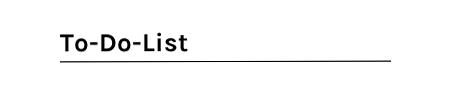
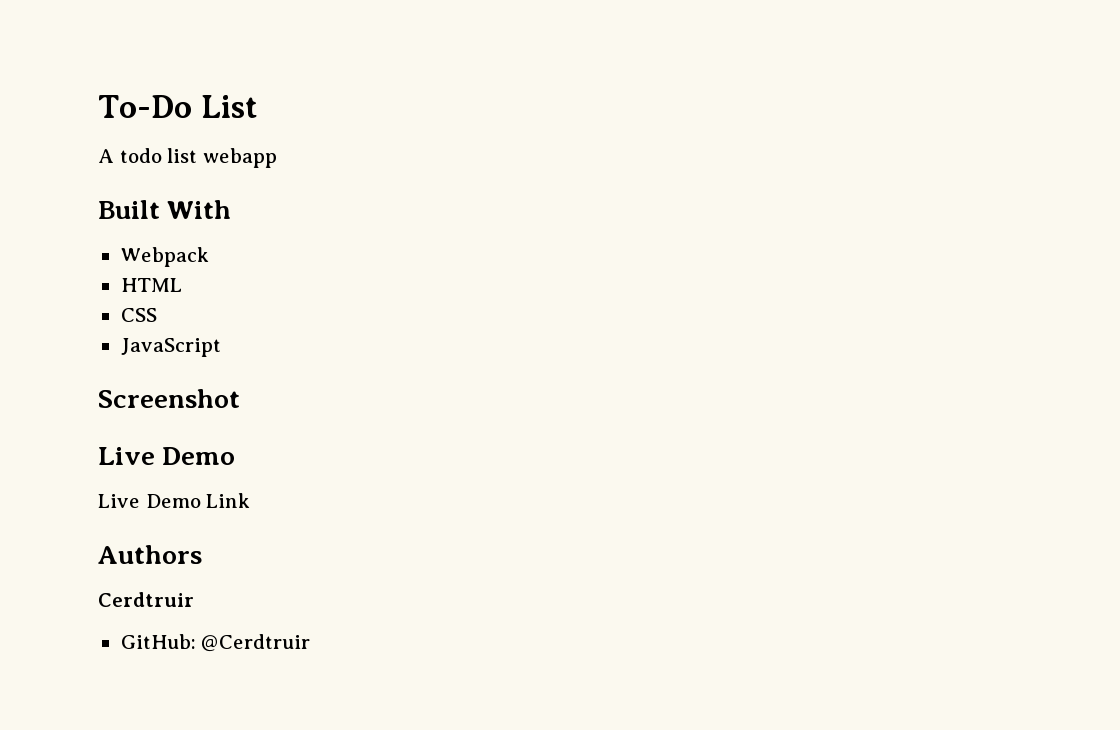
[59,32,188,53] To-Do-List -> [98,95,258,118] [98,148,277,168] [98,200,232,219] [120,247,209,267] [120,278,182,292] [120,308,157,322] [120,338,221,357] [98,389,240,408] [98,447,236,465] [98,493,251,508] [98,545,202,564] [98,592,194,607] [120,634,311,652] To-Do List // A todo list webapp // Built With // Webpack // HTML // CSS // JavaScript // Screenshot // Live Demo // Live Demo Link // Authors // Cerdtruir // GitHub: @Cerdtruir

